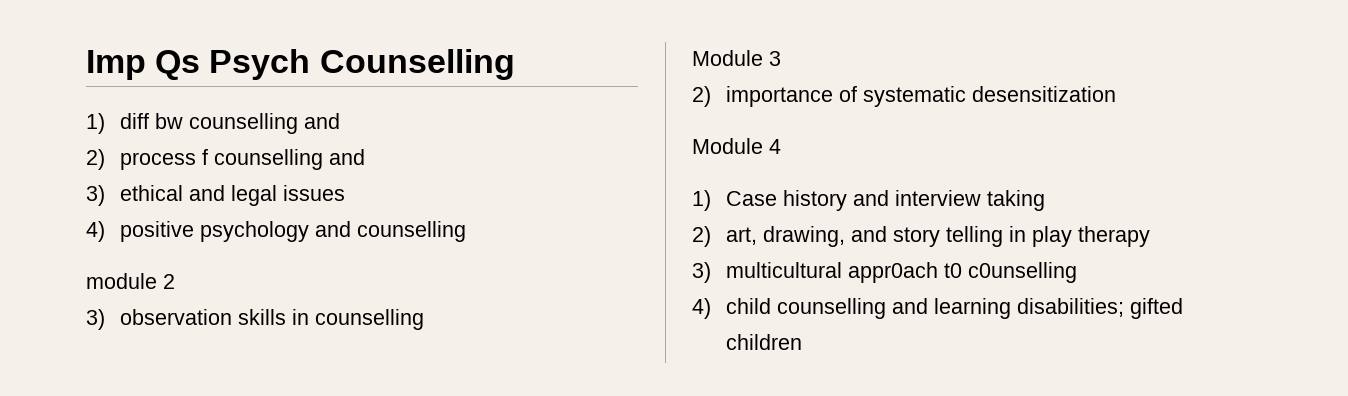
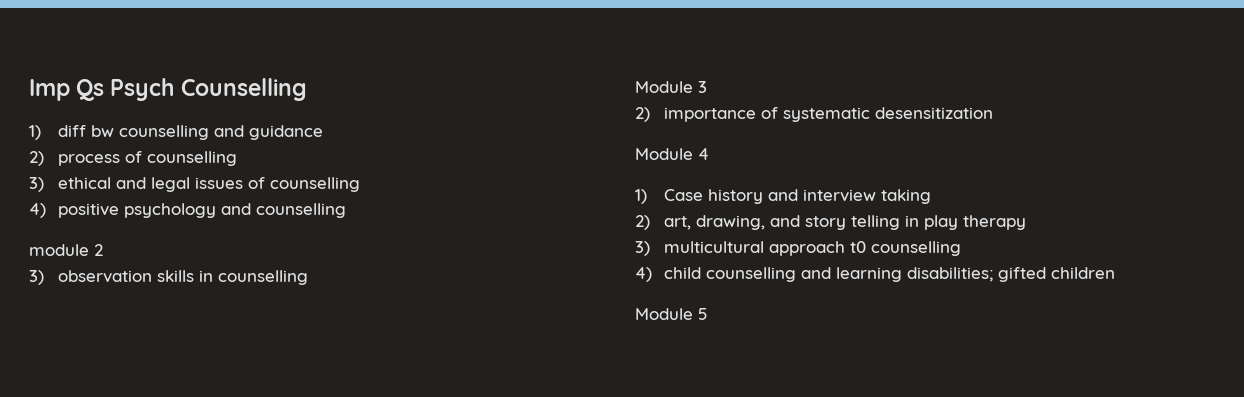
(340, 121) none -> [249,125,324,140] guidance
[201,149,365,170] f counselling and -> [125,151,238,166] of counselling
(345, 193) none -> [248,177,361,192] of counselling
[847,262,1077,283] appr0ach t0 c0unselling -> [769,241,962,256] approach t0 counselling
(802, 342) none -> [635,308,708,320] // Module 5

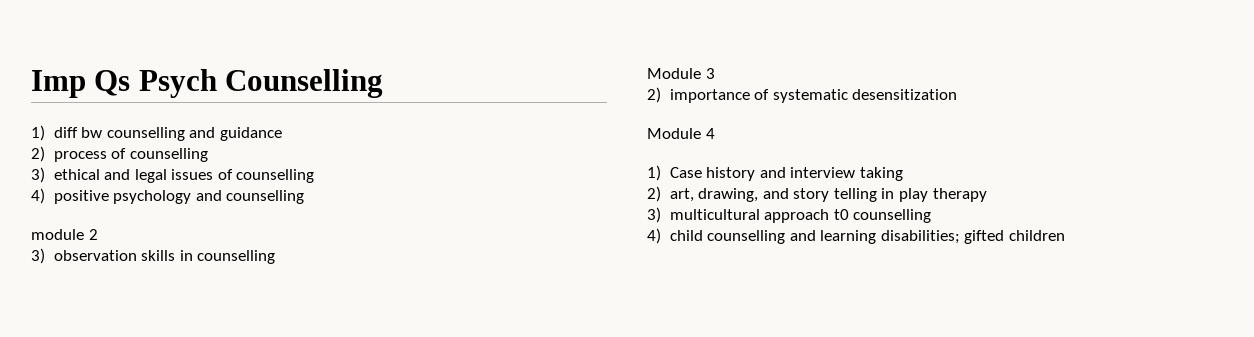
[635,308,708,320] // Module 5 -> (1066, 235) none

